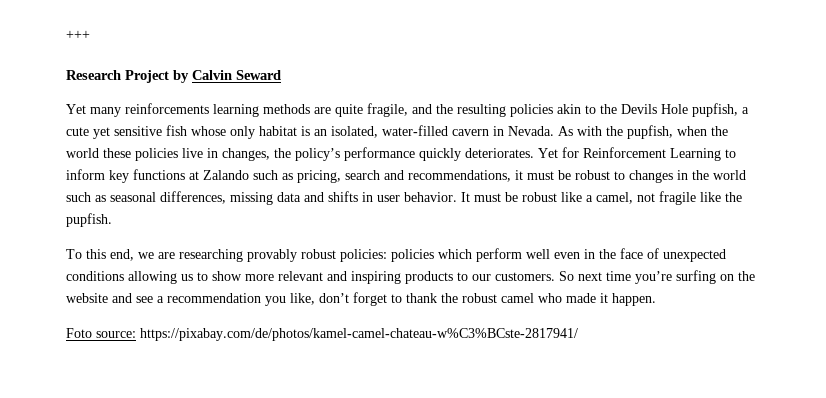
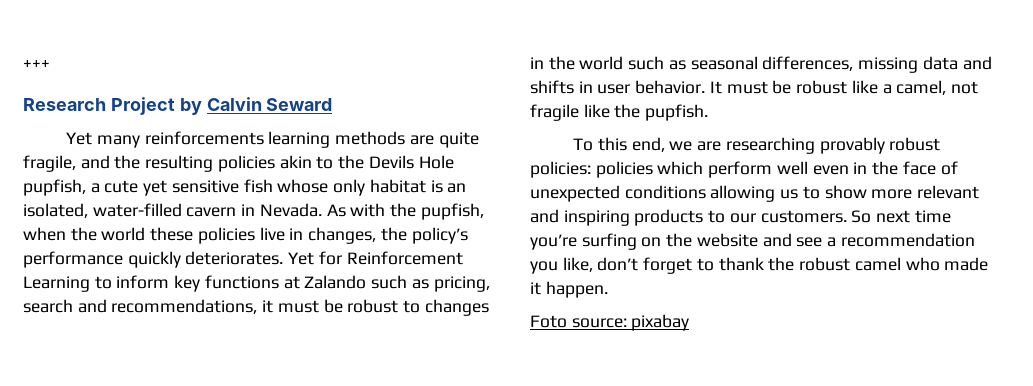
[140,328,578,341] https://pixabay.com/de/photos/kamel-camel-chateau-w%C3%BCste-2817941/ -> [631,314,690,331] pixabay

